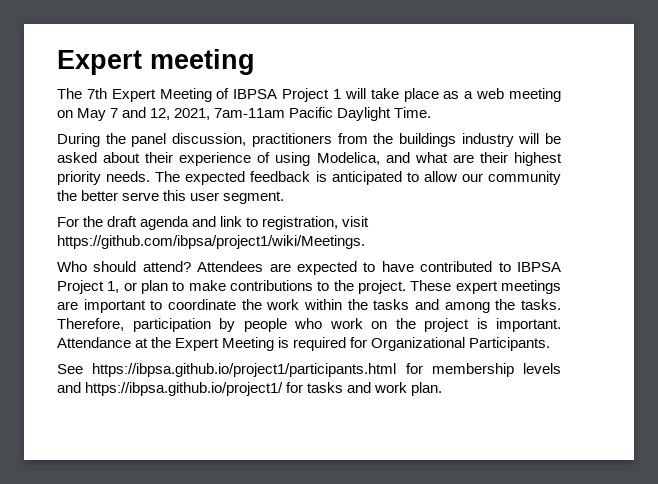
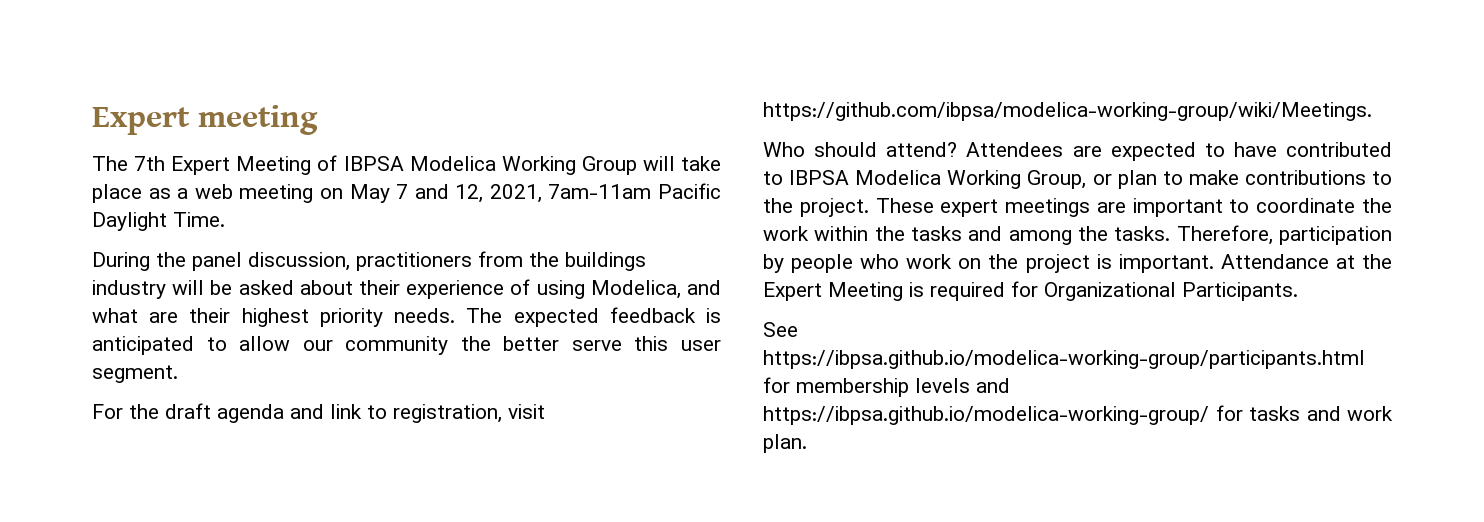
[282,88,341,102] Project 1 -> [409,156,637,175] Modelica Working Group
[57,235,365,249] https://github.com/ibpsa/project1/wiki/Meetings. -> [763,102,1372,121] https://github.com/ibpsa/modelica-working-group/wiki/Meetings.
[57,280,120,294] Project 1, -> [855,170,1087,189] Modelica Working Group,
[92,363,397,377] https://ibpsa.github.io/project1/participants.html -> [763,350,1365,369] https://ibpsa.github.io/modelica-working-group/participants.html
[85,382,284,396] https://ibpsa.github.io/project1/ -> [763,406,1209,425] https://ibpsa.github.io/modelica-working-group/

